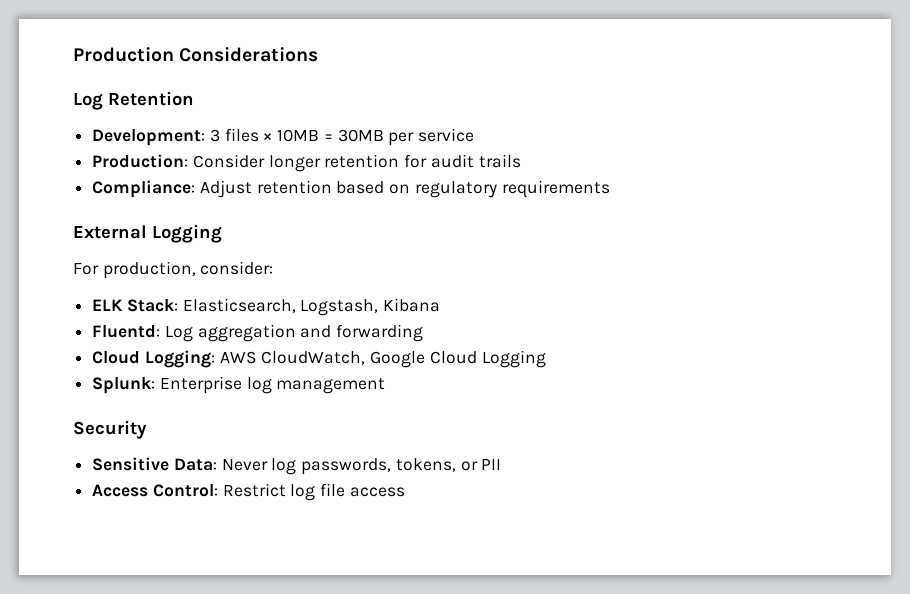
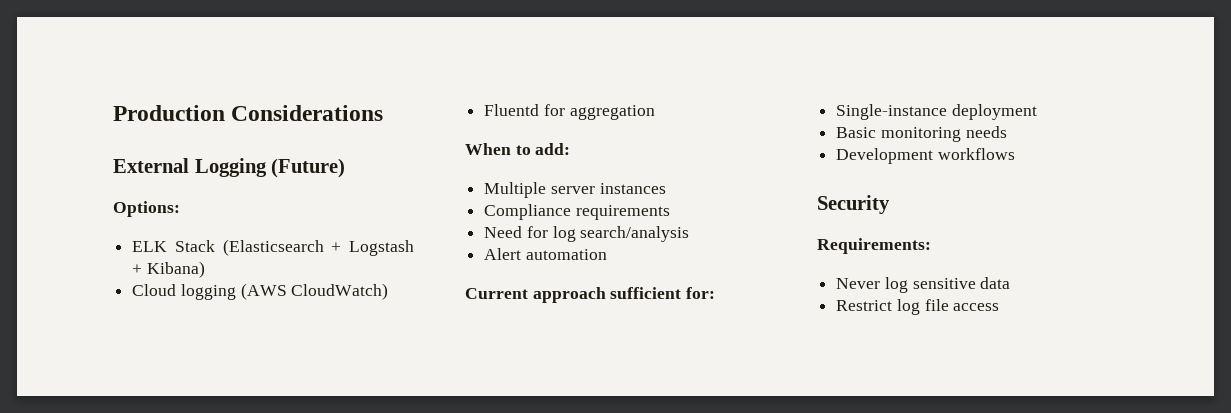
[73,91,194,110] [92,128,475,146] [92,154,521,172] [92,180,610,198] [73,224,222,243] [73,261,274,279] [92,298,441,316] [92,324,424,342] [92,350,546,368] [92,376,386,394] [73,420,147,439] [92,457,502,475] [92,484,218,497] Log Retention // Development: 3 files × 10MB = 30MB per service // Production: Consider longer retention for audit trails // Compliance: Adjust retention based on regulatory requirements // External Logging // For production, consider: // ELK Stack: Elasticsearch, Logstash, Kibana // Fluentd: Log aggregation and forwarding // Cloud Logging: AWS CloudWatch, Google Cloud Logging // Splunk: Enterprise log management // Security // Sensitive Data: Never log passwords, tokens, or PII // Access Control: -> [113,158,346,178] [113,201,180,217] [132,239,414,256] [132,261,205,278] [132,283,389,300] [484,104,655,120] [465,143,571,155] [484,182,666,198] [484,204,670,220] [484,226,690,242] [484,248,607,260] [465,287,716,303] [836,104,1037,120] [836,126,1007,142] [836,148,1015,164] [817,195,890,214] [817,238,931,254] [836,277,1011,293] External Logging (Future) // Options: // ELK Stack (Elasticsearch + Logstash + Kibana) // Cloud logging (AWS CloudWatch) // Fluentd for aggregation // When to add: // Multiple server instances // Compliance requirements // Need for log search/analysis // Alert automation // Current approach sufficient for: // Single-instance deployment // Basic monitoring needs // Development workflows // Security // Requirements: // Never log sensitive data //

